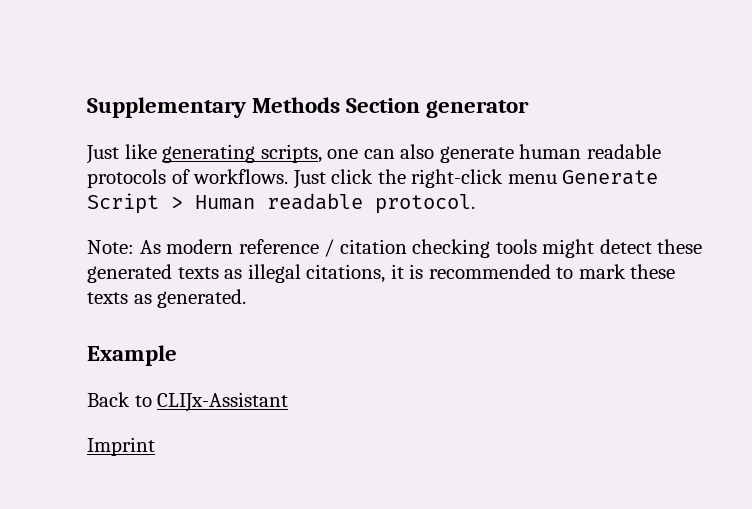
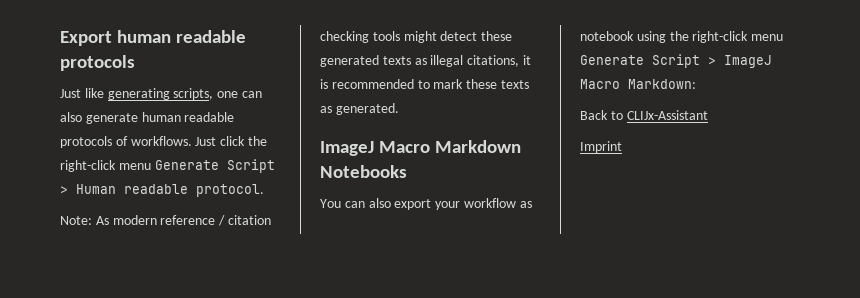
[87,97,530,118] Supplementary Methods Section generator -> [60,30,247,46] [60,55,135,71] Export human readable protocols
[87,345,177,366] Example -> [320,140,522,156] [320,165,407,178] [320,198,532,210] [580,31,784,43] [580,54,772,68] [580,79,696,89] ImageJ Macro Markdown Notebooks // You can also export your workflow as notebook using the right-click menu Generate Script > ImageJ Macro Markdown:

